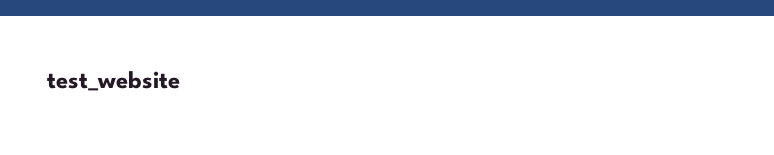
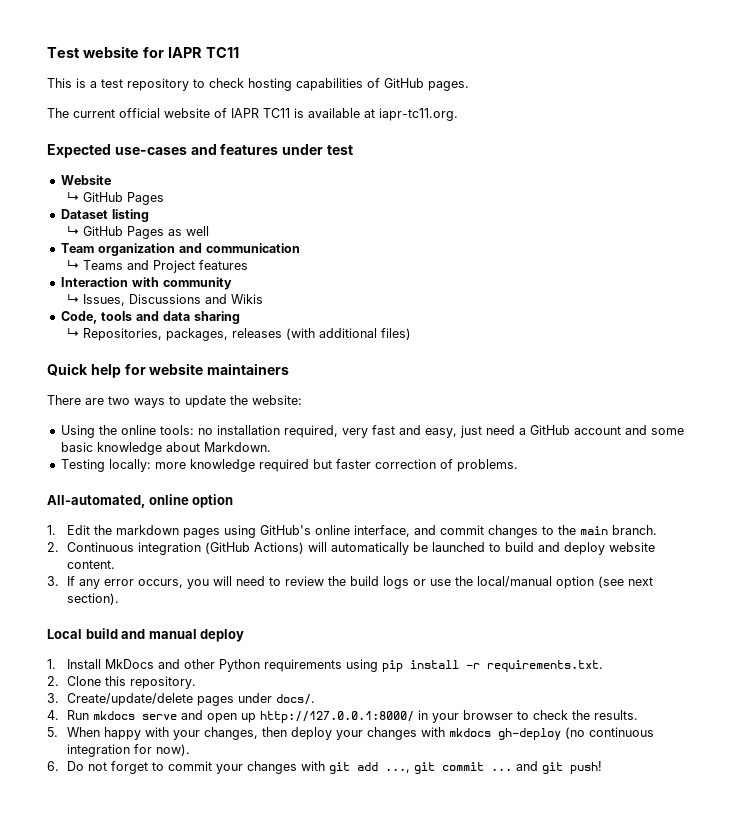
[47,71,180,91] test_website -> [47,46,239,58] [47,78,469,91] [47,108,458,121] [47,144,353,158] [60,175,111,185] [66,192,164,205] [60,209,149,222] [66,226,209,239] [60,243,300,256] [66,260,248,273] [60,277,232,290] [66,294,263,306] [60,311,240,324] [66,328,411,341] [47,363,290,378] [47,395,302,408] [60,425,684,438] [60,442,271,455] [60,459,518,472] [47,494,234,508] [47,525,657,538] [47,542,655,555] [66,560,115,569] [47,576,653,589] [66,593,119,605] [47,628,245,642] [47,659,603,672] [47,676,196,689] [47,693,315,706] [47,710,638,723] [47,727,654,740] [66,744,190,757] [47,761,602,774] Test website for IAPR TC11 // This is a test repository to check hosting capabilities of GitHub pages. // The current official website of IAPR TC11 is available at iapr-tc11.org. // Expected use-cases and features under test // Website // ↳ GitHub Pages // Dataset listing // ↳ GitHub Pages as well // Team organization and communication // ↳ Teams and Project features // Interaction with community // ↳ Issues, Discussions and Wikis // Code, tools and data sharing // ↳ Repositories, packages, releases (with additional files) // Quick help for website maintainers // There are two ways to update the website: // Using the online tools: no installation required, very fast and easy, just need a GitHub account and some basic knowledge about Markdown. // Testing locally: more knowledge required but faster correction of problems. // All-automated, online option // 1. Edit the markdown pages using GitHub's online interface, and commit changes to the main branch. // 2. Continuous integration (GitHub Actions) will automatically be launched to build and deploy website content. // 3. If any error occurs, you will need to review the build logs or use the local/manual option (see next section). // Local build and manual deploy // 1. Install MkDocs and other Python requirements using pip install -r requirements.txt. // 2. Clone this repository. // 3. Create/update/delete pages under docs/. // 4. Run mkdocs serve and open up http://127.0.0.1:8000/ in your browser to check the results. // 5. When happy with your changes, then deploy your changes with mkdocs gh-deploy (no continuous integration for now). // 6. Do not forget to commit your changes with git add ..., git commit ... and git push!

